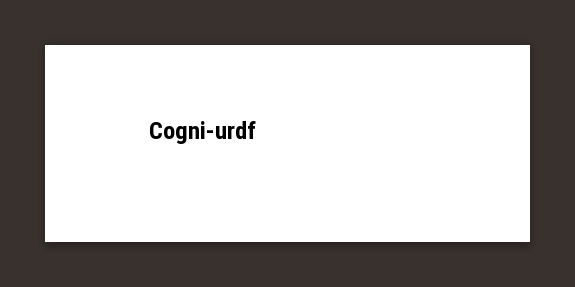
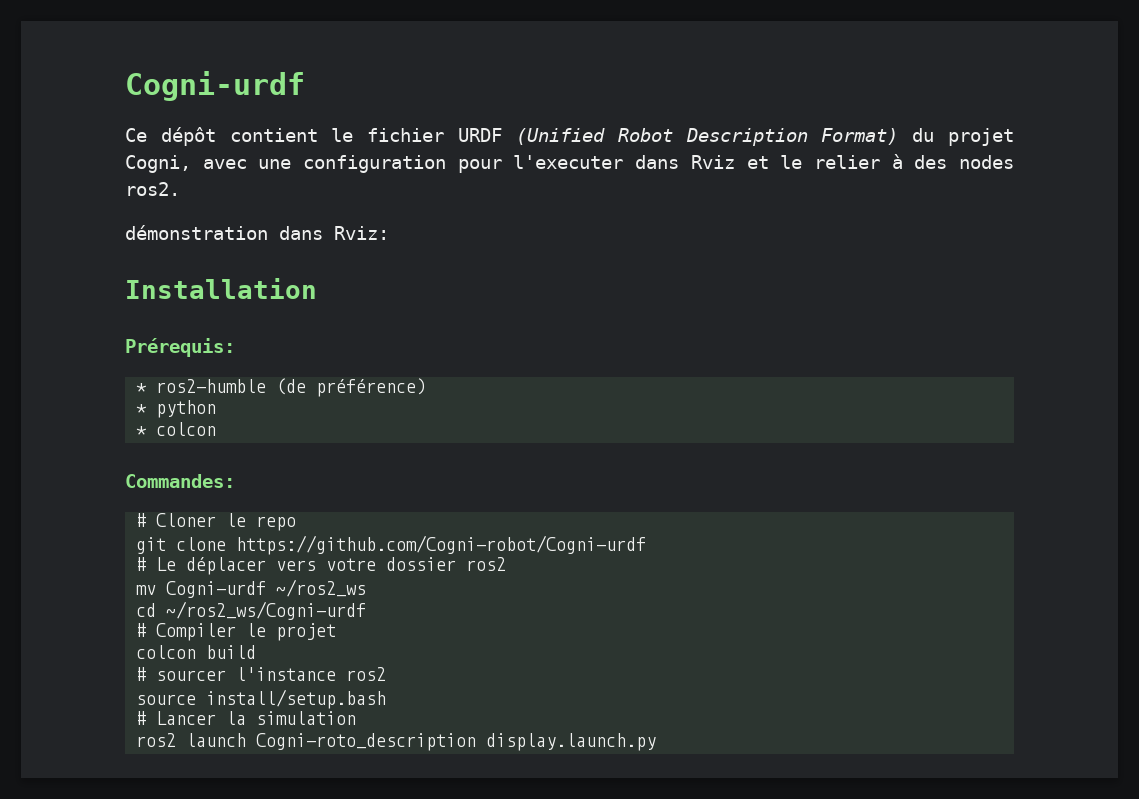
[149,121,256,144] Cogni-urdf -> [125,71,305,101] [125,127,1015,146] [125,154,1015,173] [125,182,180,196] [125,225,389,240] [125,278,317,299] [125,338,235,357] [136,378,427,397] [136,400,217,418] [136,422,217,436] [125,474,235,488] [136,513,297,531] [136,535,647,555] [136,557,507,575] [136,579,367,598] [136,601,367,620] [136,623,337,641] [136,645,257,659] [136,667,387,681] [136,689,387,709] [136,711,357,725] [136,733,657,751] Cogni-urdf // Ce dépôt contient le fichier URDF (Unified Robot Description Format) du projet Cogni, avec une configuration pour l'executer dans Rviz et le relier à des nodes ros2. // démonstration dans Rviz: // Installation // Prérequis: // * ros2-humble (de préférence) // * python // * colcon // Commandes: // # Cloner le repo // git clone https://github.com/Cogni-robot/Cogni-urdf // # Le déplacer vers votre dossier ros2 // mv Cogni-urdf ~/ros2_ws // cd ~/ros2_ws/Cogni-urdf // # Compiler le projet // colcon build // # sourcer l'instance ros2 // source install/setup.bash // # Lancer la simulation // ros2 launch Cogni-roto_description display.launch.py

